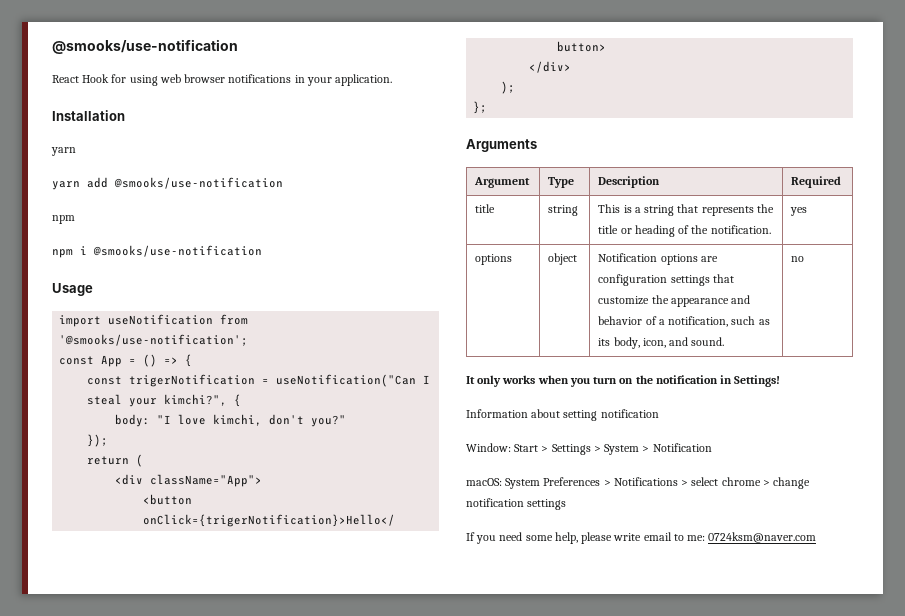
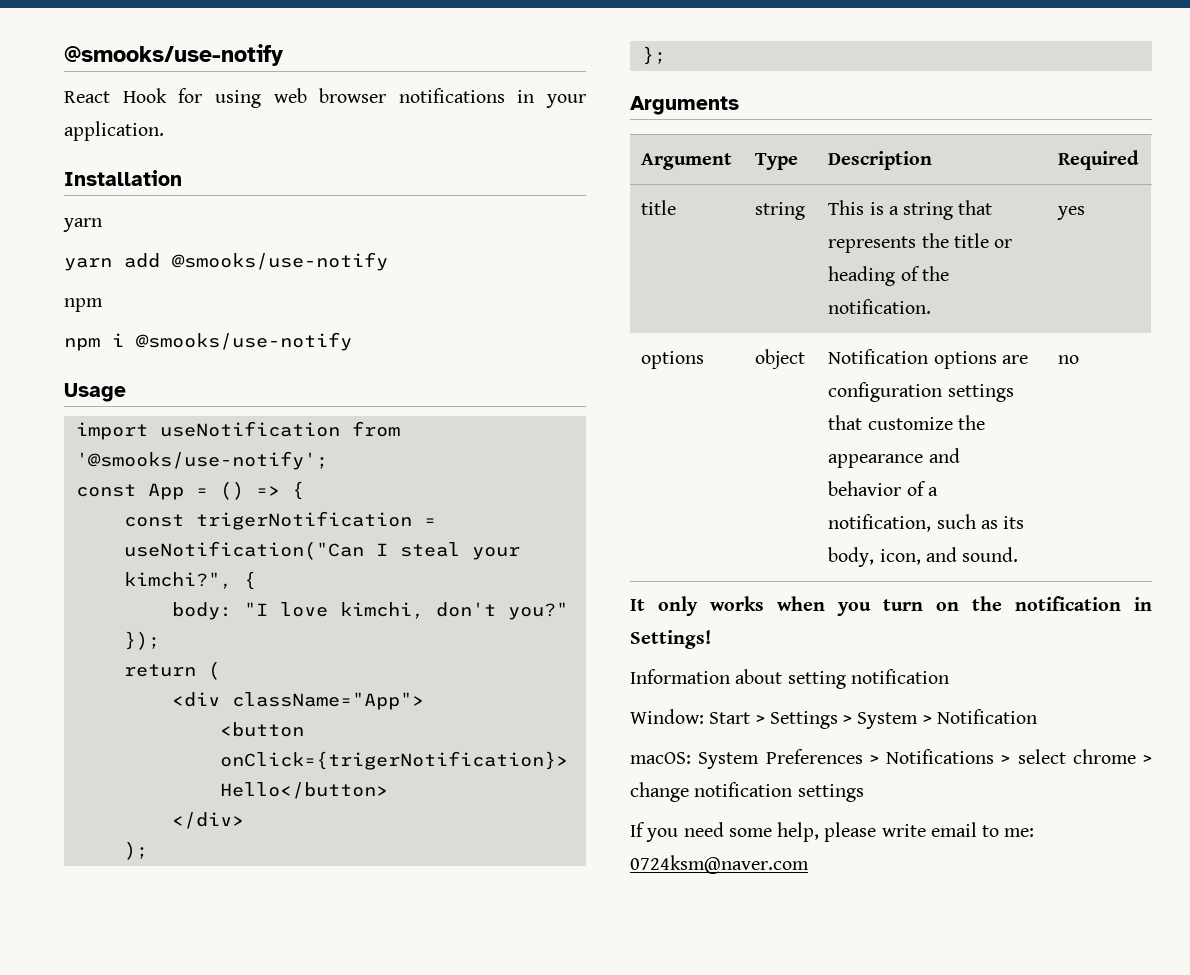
[52,39,238,54] @smooks/use-notification -> [64,44,283,66] @smooks/use-notify
[114,177,283,189] @smooks/use-notification -> [172,252,388,271] @smooks/use-notify
[93,245,262,257] @smooks/use-notification -> [136,332,352,351] @smooks/use-notify
[59,334,249,346] '@smooks/use-notification'; -> [75,451,328,470] '@smooks/use-notify';

